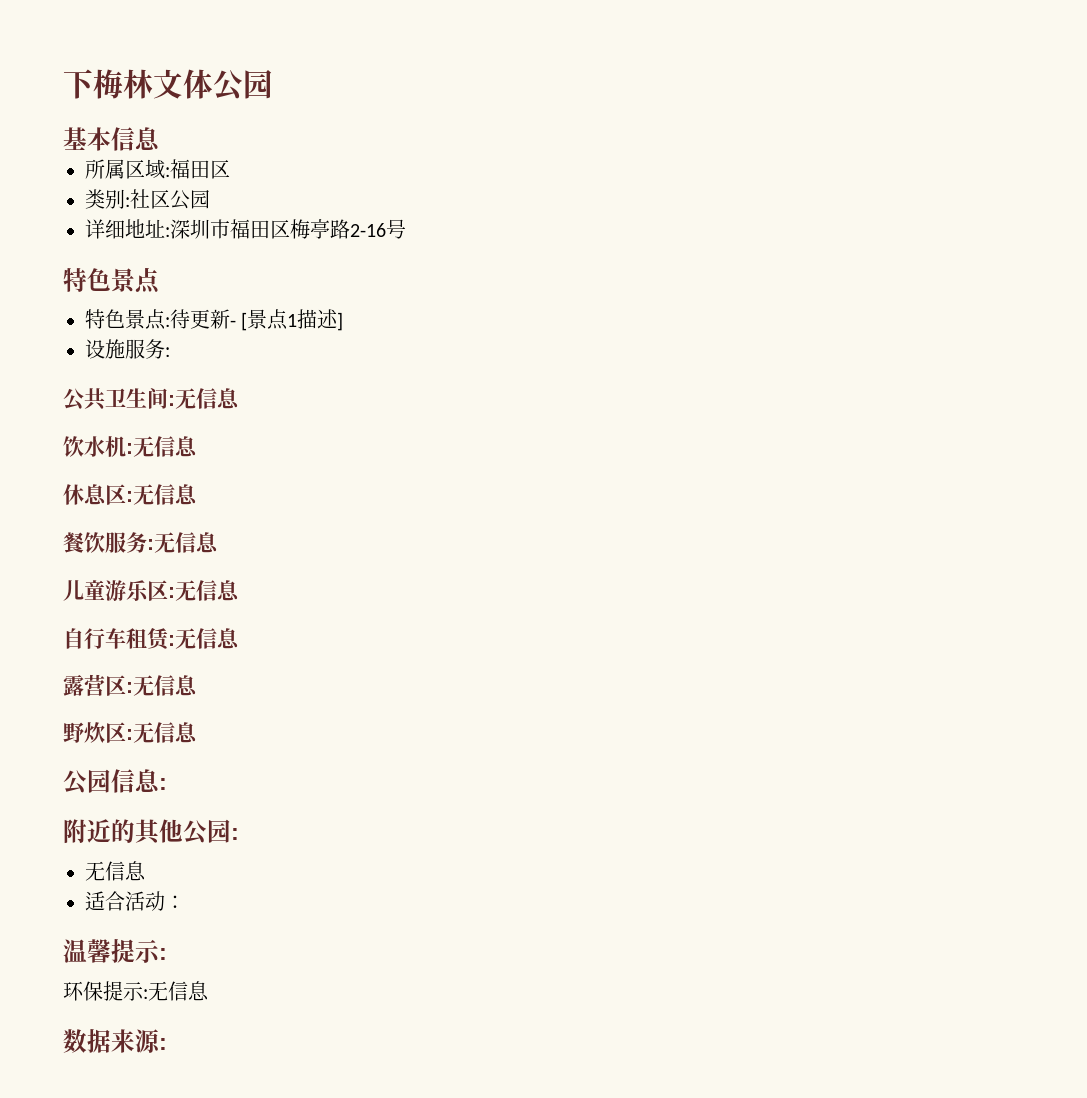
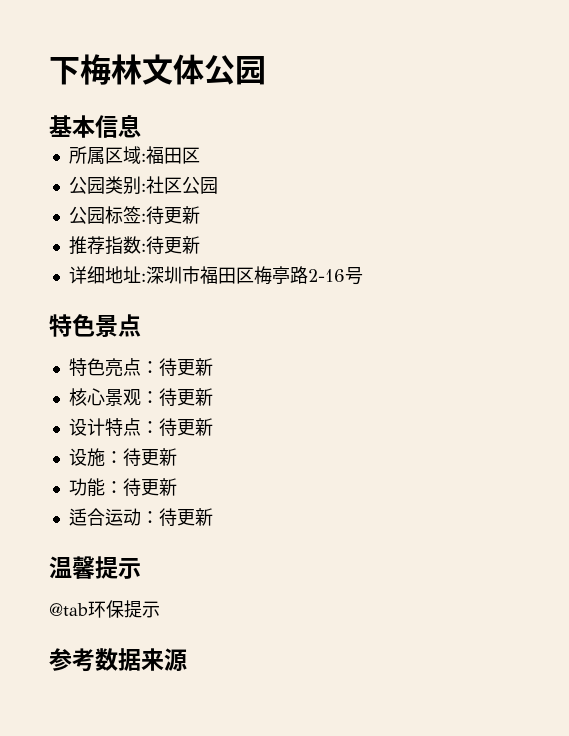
(230, 169) none -> [68,176,105,194] 公园
(210, 199) none -> [68,206,200,225] [68,236,200,255] // 公园标签:待更新 // 推荐指数:待更新
[125,309,344,331] 景点:待更新- [景点1描述] -> [104,358,213,377] [68,388,213,407] [68,418,213,437] 亮点：待更新 // 核心景观：待更新 // 设计特点：待更新
[125,339,170,359] [63,388,240,411] [63,436,198,457] [63,484,198,505] [63,532,219,553] [63,580,240,601] [63,627,240,651] [63,674,198,696] [63,722,198,743] [63,769,167,795] [63,819,239,845] [85,861,146,881] 服务: // 公共卫生间:无信息 // 饮水机:无信息 // 休息区:无信息 // 餐饮服务:无信息 // 儿童游乐区:无信息 // 自行车租赁:无信息 // 露营区:无信息 // 野炊区:无信息 // 公园信息: // 附近的其他公园: // 无信息 -> [104,448,177,467] [68,478,177,497] ：待更新 // 功能：待更新
[125,891,145,911] 活 -> [104,508,123,526] 运
(185, 902) none -> [158,508,213,527] 待更新
[159,948,167,960] : // -> [49,603,88,616] // @tab
[143,981,209,1001] :无信息 // -> [49,648,95,672] // 参考
[159,1038,167,1050] : -> (187, 660) none

